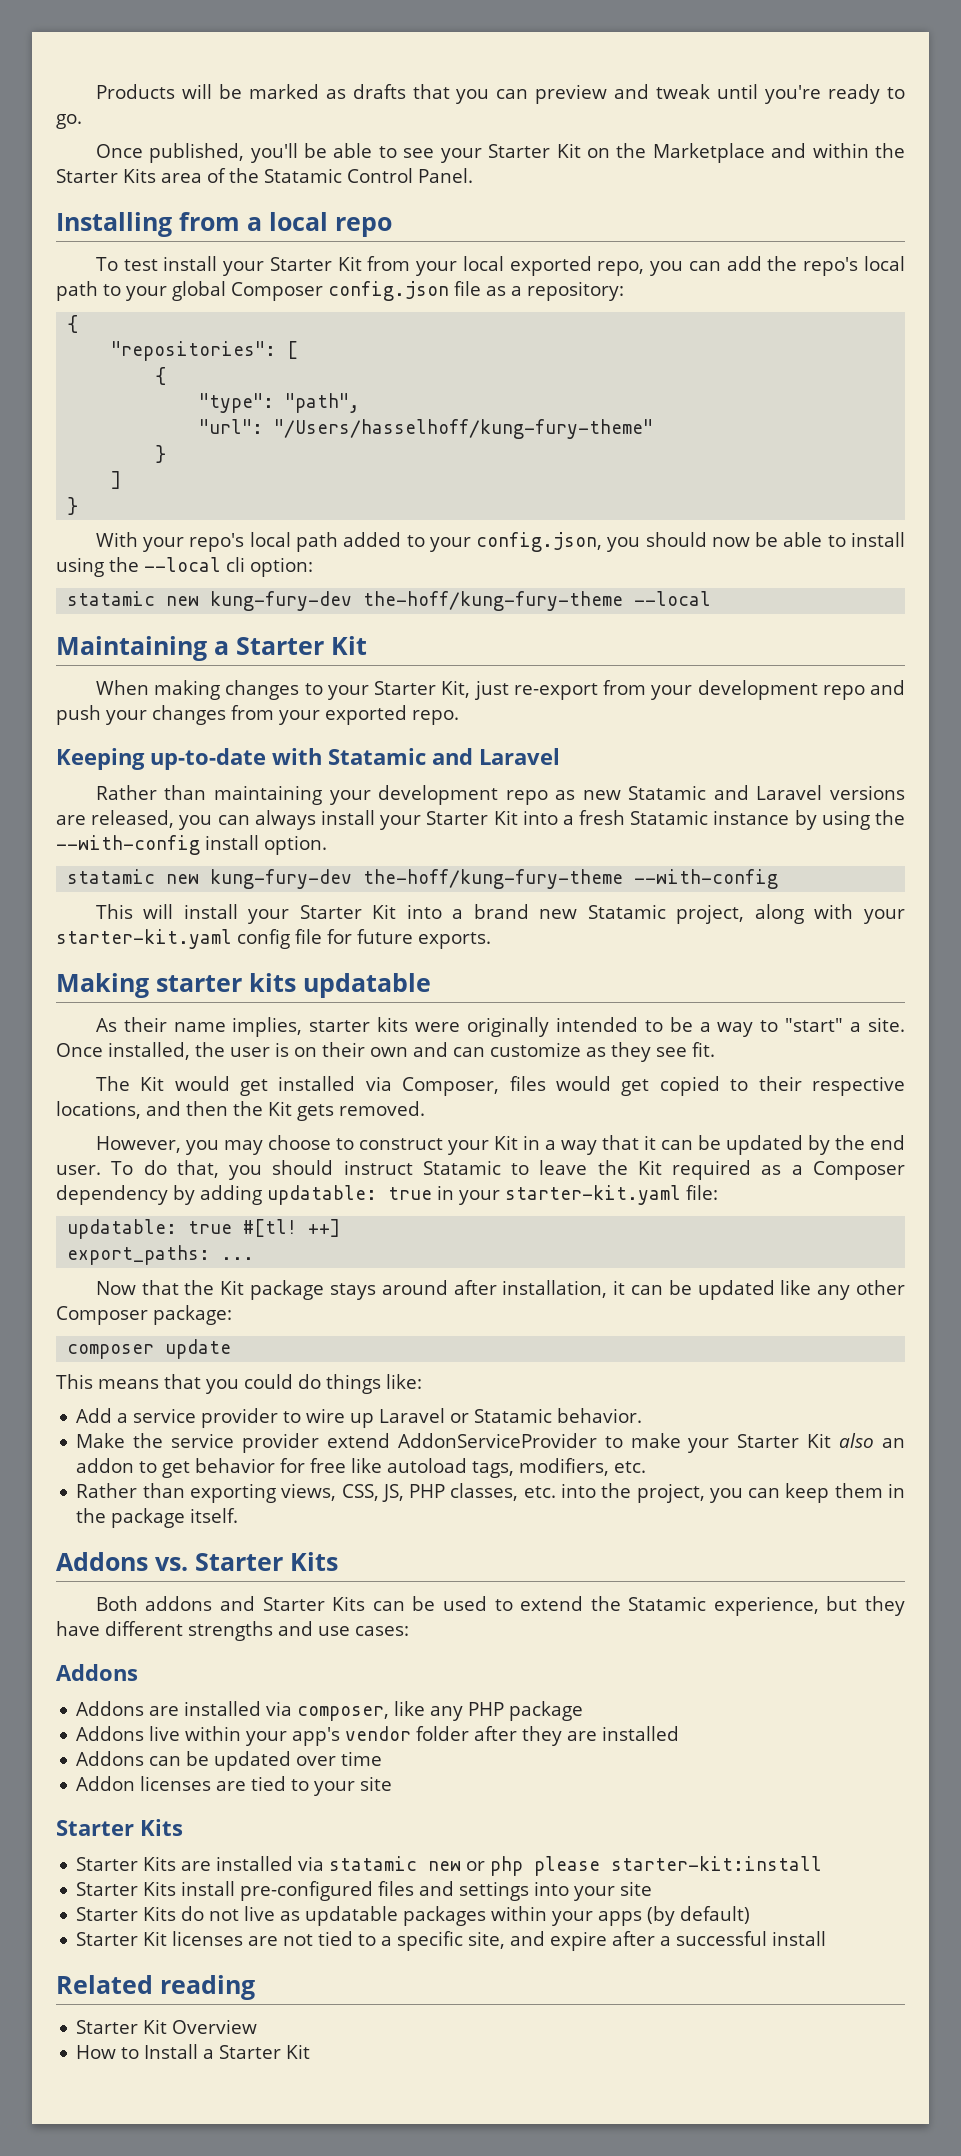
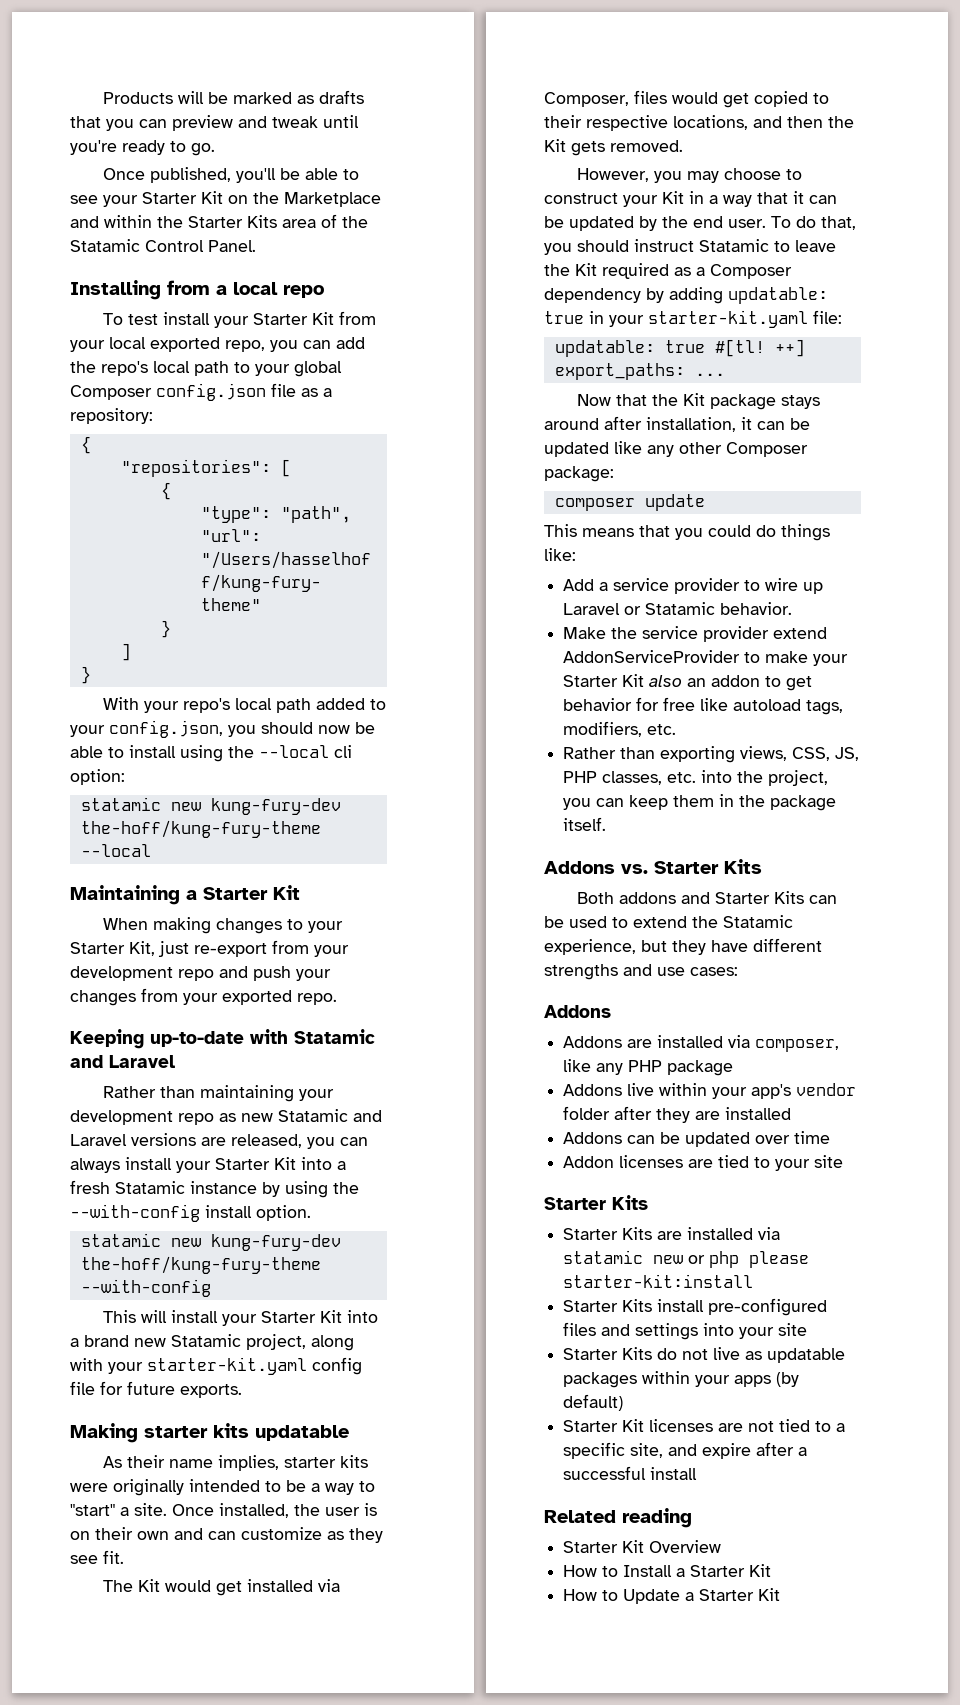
(311, 2051) none -> [563,1588,781,1604] // How to Update a Starter Kit

